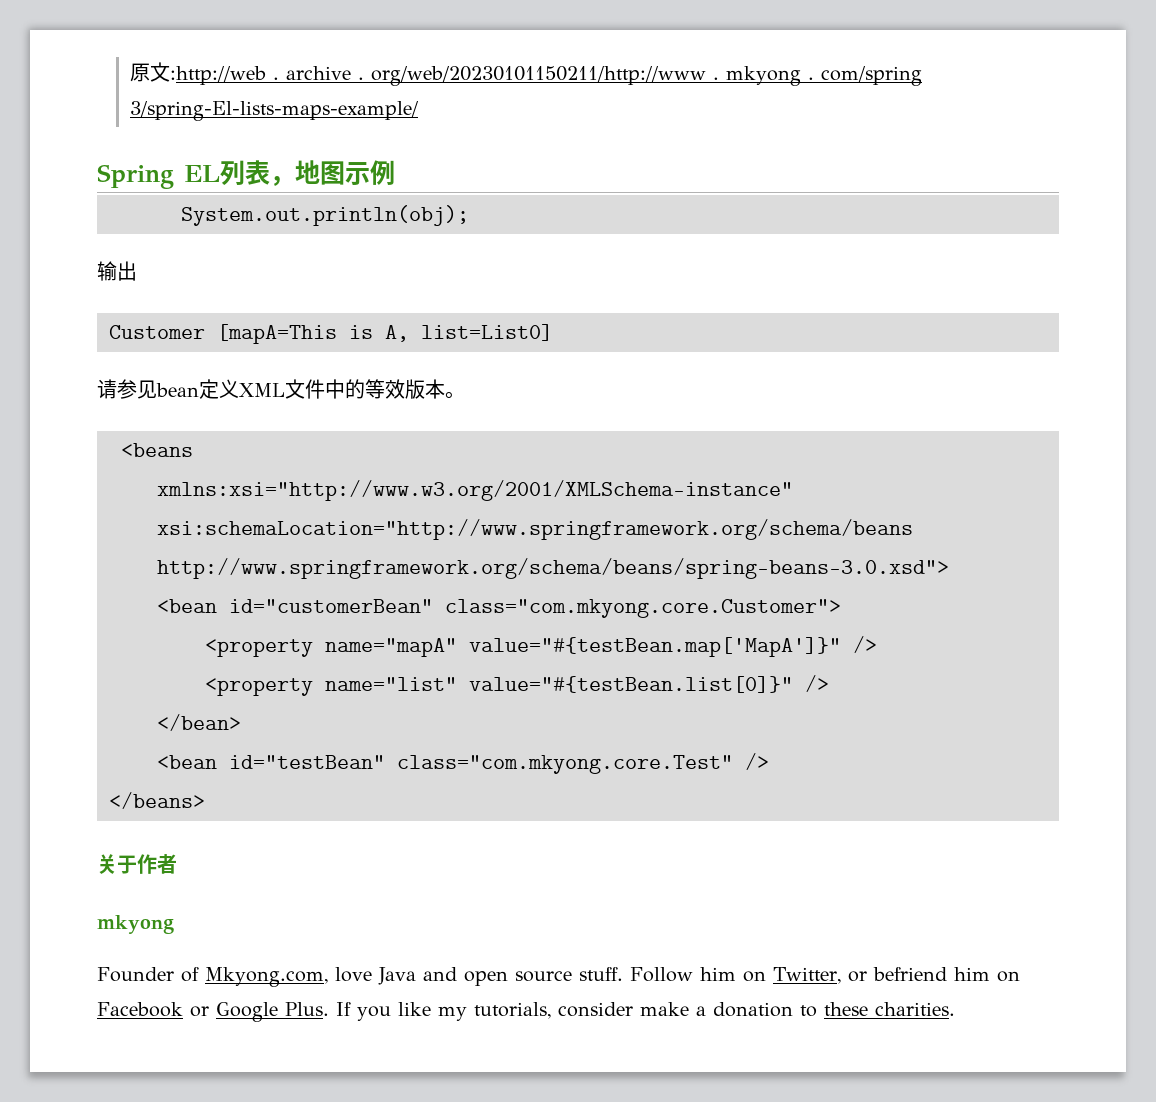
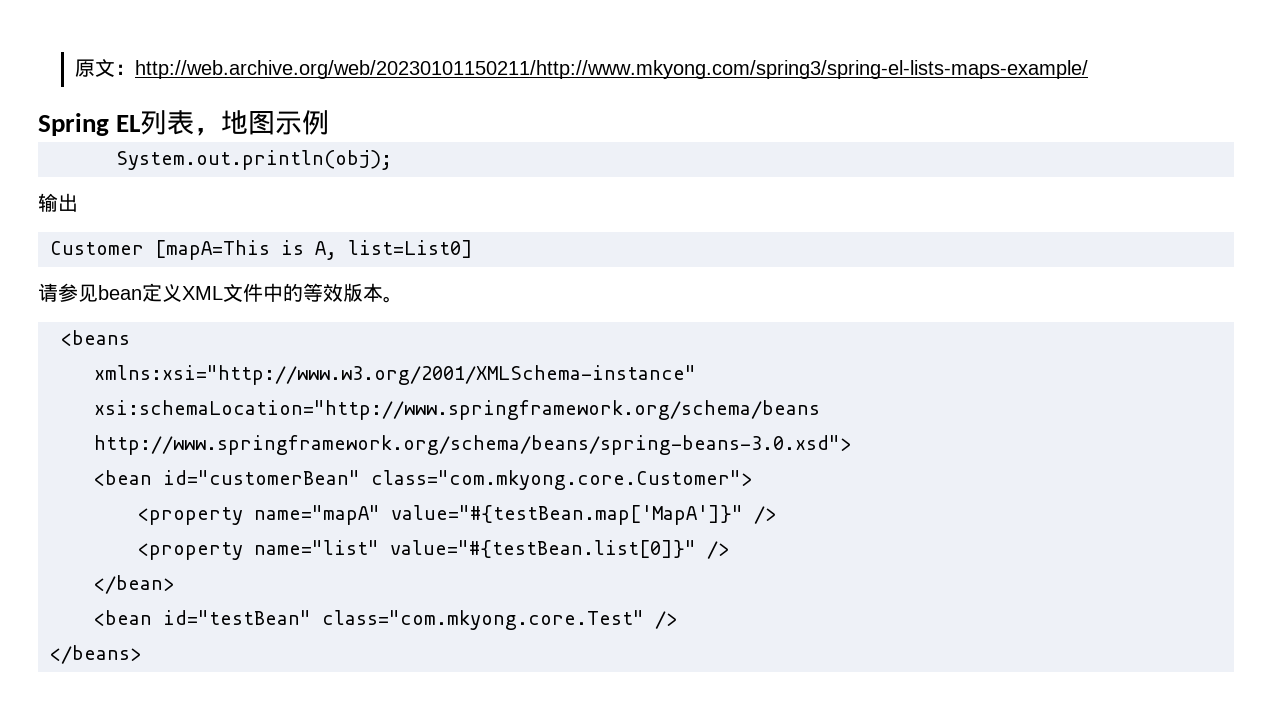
[169,66,922,86] [129,101,419,121] :http://web . archive . org/web/20230101150211/http://www . mkyong . com/spring 3/spring-El-lists-maps-example/ -> [114,60,1088,79] ：http://web.archive.org/web/20230101150211/http://www.mkyong.com/spring3/spring-el-lists-maps-example/
[97,854,177,874] [97,915,174,934] [97,967,1020,987] [97,1002,955,1022] // 关于作者 // mkyong // Founder of Mkyong.com, love Java and open source stuff. Follow him on Twitter, or befriend him on Facebook or Google Plus. If you like my tutorials, consider make a donation to these charities. -> (141, 654) none

